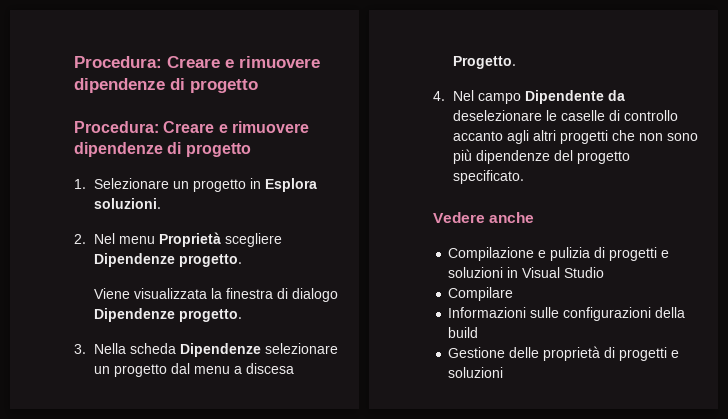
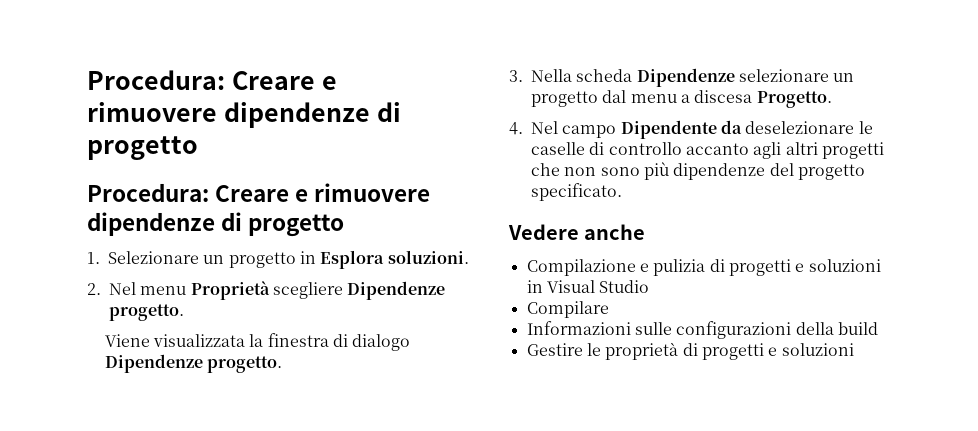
[448,347,540,358] Gestione delle -> [526,343,601,356] Gestire le

